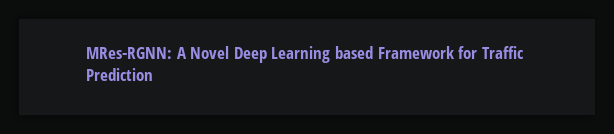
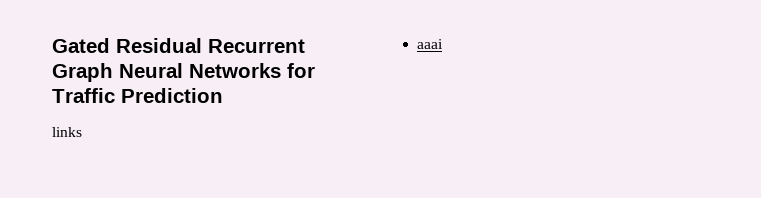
[86,46,454,63] MRes-RGNN: A Novel Deep Learning based Framework -> [52,38,305,53] [52,63,281,82] Gated Residual Recurrent Graph Neural Networks
(153, 74) none -> [52,127,82,137] [417,39,444,49] // links // aaai

